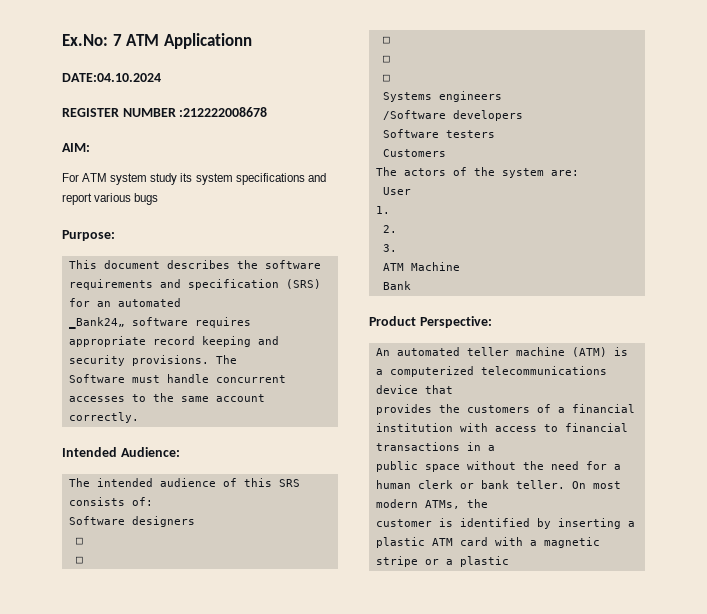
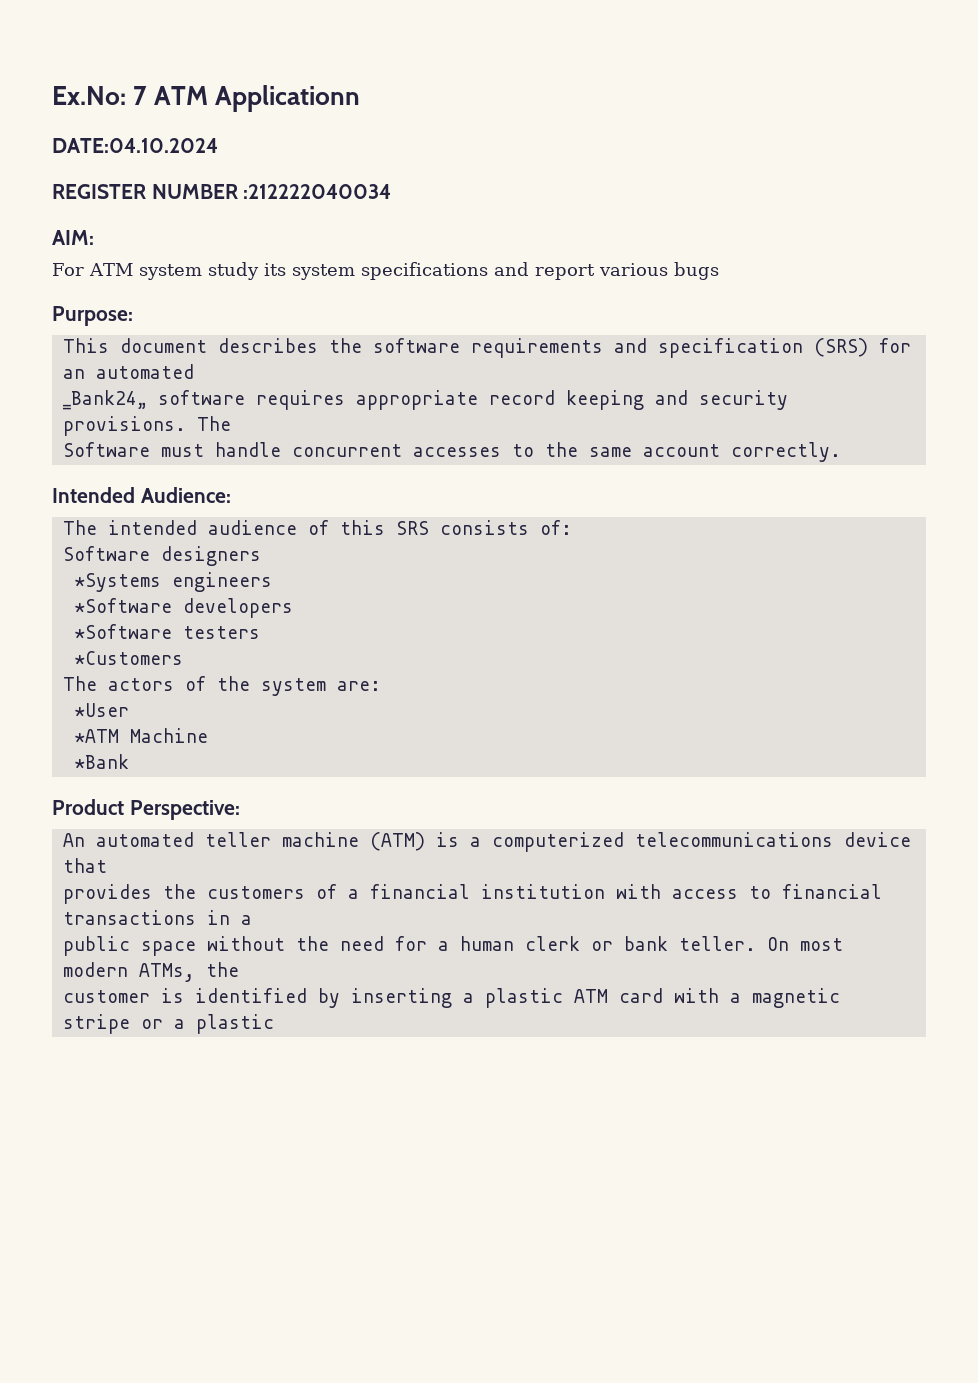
[179,107,268,117] :212222008678 -> [243,184,392,199] :212222040034
[75,537,83,545] [75,556,83,564] [382,36,390,44] [382,55,390,63] [382,74,390,82] [382,92,432,102] □ // □ // □ // □ // □ // Systems -> [73,573,161,592] *Systems
[382,110,446,120] /Software -> [73,598,172,613] *Software
[382,129,439,138] Software -> [73,624,172,639] *Software
[382,149,446,157] Customers -> [73,651,183,665] *Customers
[382,187,411,195] [375,206,390,214] [382,225,397,233] [382,244,397,252] [382,263,404,271] User // 1. // 2. // 3. // ATM -> [73,703,129,717] [73,729,119,743] *User // *ATM
[382,281,411,290] Bank -> [73,754,129,769] *Bank

